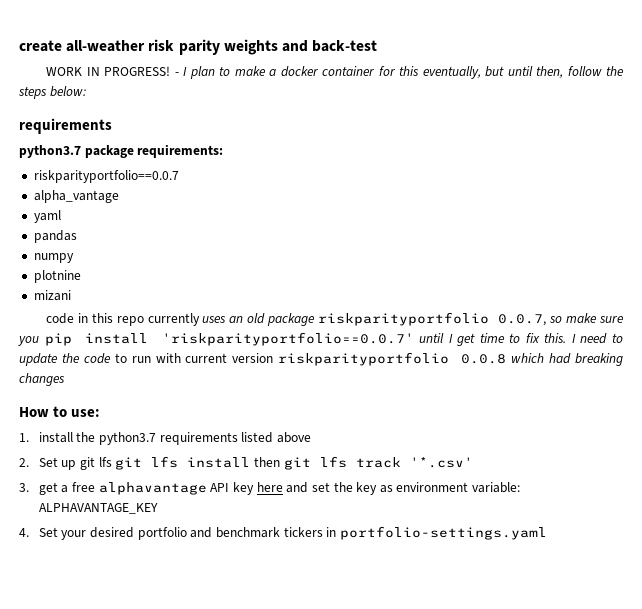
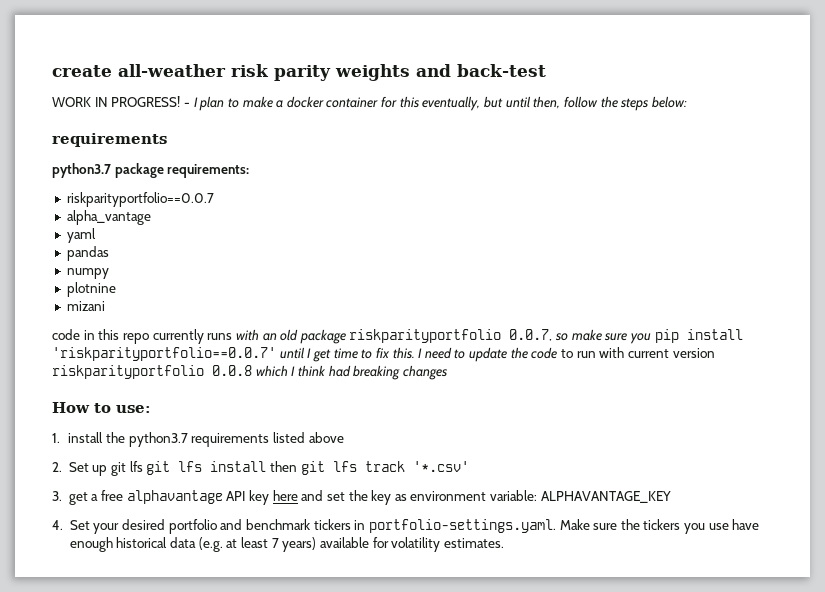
[202,316,227,323] uses -> [207,329,259,341] runs with
(545, 358) none -> [291,365,326,377] I think
[339,526,547,540] portfolio-settings.yaml -> [368,519,760,534] [69,537,504,552] portfolio-settings.yaml. Make sure the tickers you use have enough historical data (e.g. at least 7 years) available for volatility estimates.

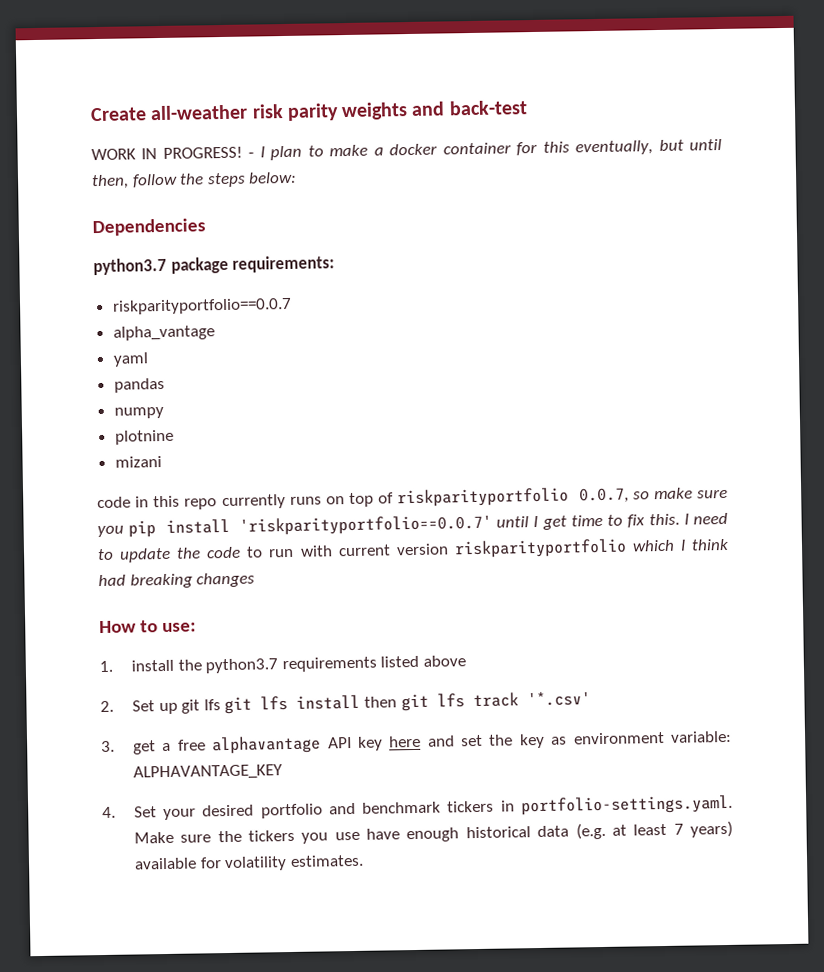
[52,65,112,77] create -> [90,107,147,122] Create
[52,133,167,147] requirements -> [92,218,206,237] Dependencies
[235,329,346,344] with an old package -> [325,492,395,508] on top of
[212,365,252,376] 0.0.8 -> (627, 548) none

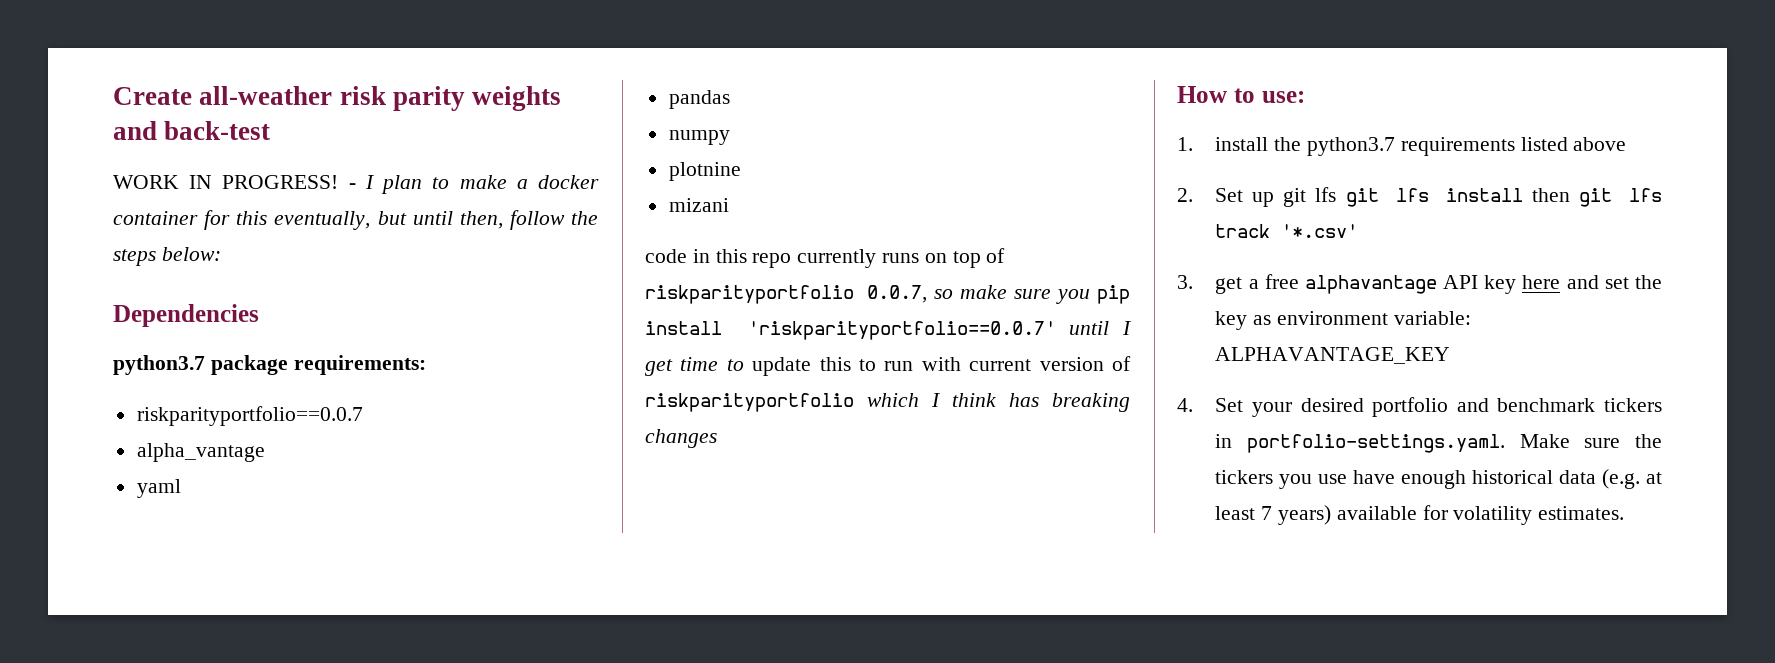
[627,512,728,528] [97,546,242,563] fix this. I need to update the code -> [752,357,851,376] update this
(449, 549) none -> [1112,356,1131,371] of
[98,574,126,587] had -> [1009,393,1039,407] has

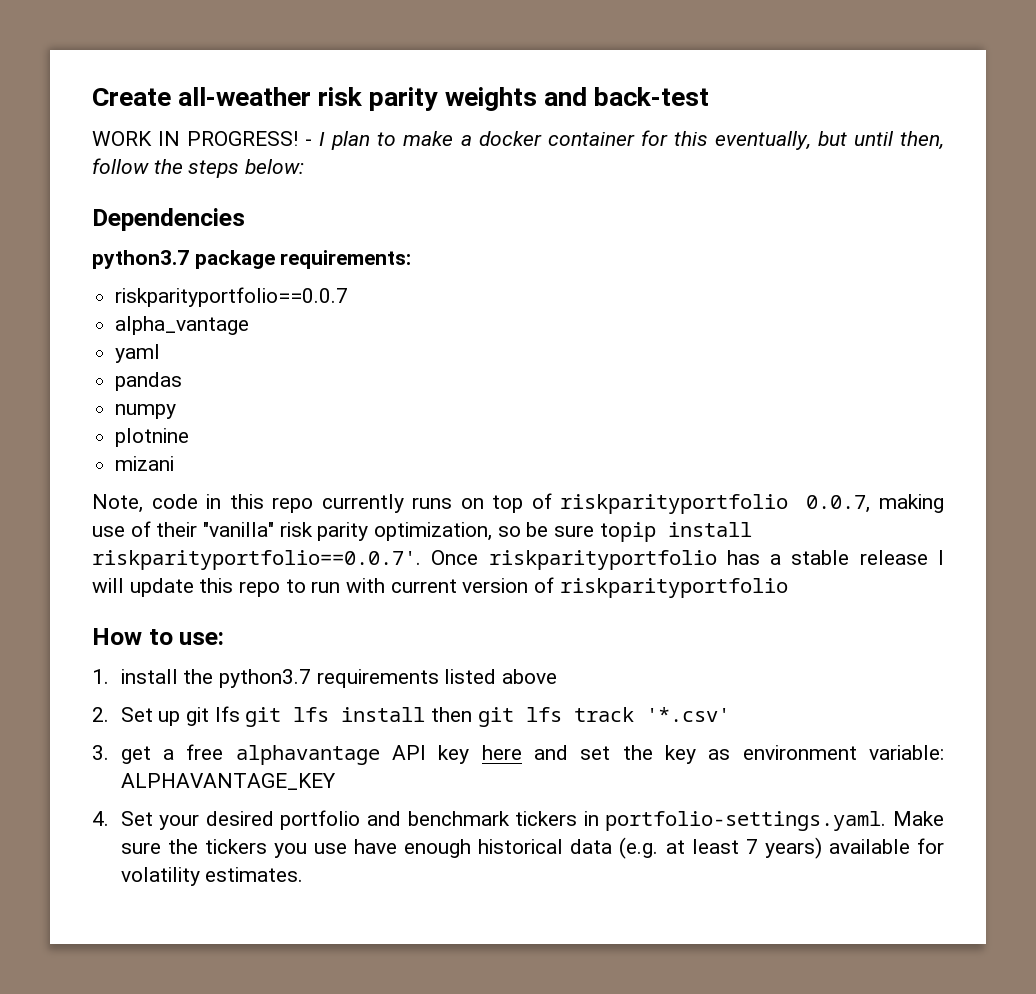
(729, 205) none -> [92,494,143,513] Note,
[934,285,1130,304] [645,321,1131,340] [645,357,744,376] so make sure you pip install 'riskparityportfolio==0.0.7' until I get time to -> [879,494,944,513] [92,521,752,542] [92,550,945,570] [92,578,124,593] making use of their "vanilla" risk parity optimization, so be sure topip install riskparityportfolio==0.0.7'. Once riskparityportfolio has a stable release I will
(851, 364) none -> [239,581,281,597] repo
[867,393,1130,412] [645,429,717,448] which I think has breaking changes -> (788, 588) none

